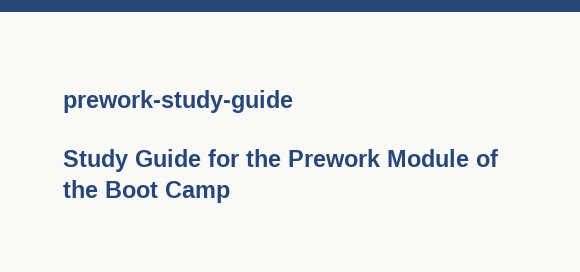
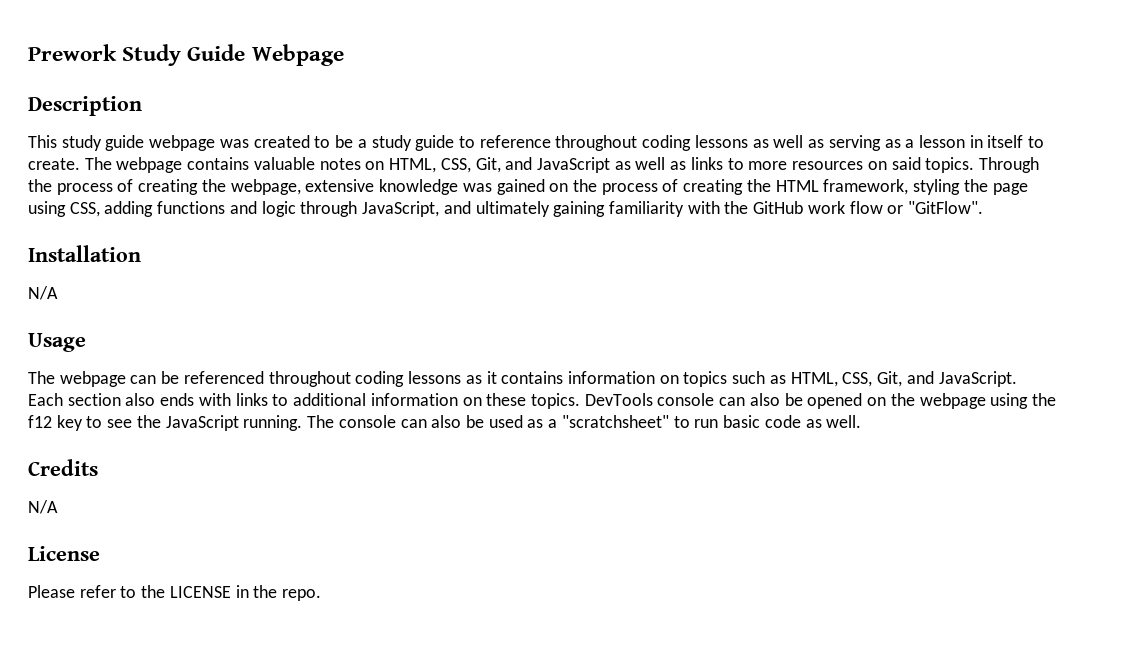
[63,90,293,113] prework-study-guide // -> [28,44,117,61] Prework
[208,149,498,167] [63,180,230,203] for the Prework Module of the Boot Camp -> [251,44,344,66] [28,96,142,116] [28,135,1045,151] [28,157,1039,173] [28,179,1028,195] [28,201,984,217] [28,245,141,262] [28,286,58,300] [28,333,86,352] [28,371,1017,387] [28,393,1056,409] [28,415,862,431] [28,459,98,476] [28,500,58,514] [28,546,100,561] [28,585,322,601] Webpage // Description // This study guide webpage was created to be a study guide to reference throughout coding lessons as well as serving as a lesson in itself to create. The webpage contains valuable notes on HTML, CSS, Git, and JavaScript as well as links to more resources on said topics. Through the process of creating the webpage, extensive knowledge was gained on the process of creating the HTML framework, styling the page using CSS, adding functions and logic through JavaScript, and ultimately gaining familiarity with the GitHub work flow or "GitFlow". // Installation // N/A // Usage // The webpage can be referenced throughout coding lessons as it contains information on topics such as HTML, CSS, Git, and JavaScript. Each section also ends with links to additional information on these topics. DevTools console can also be opened on the webpage using the f12 key to see the JavaScript running. The console can also be used as a "scratchsheet" to run basic code as well. // Credits // N/A // License // Please refer to the LICENSE in the repo.

